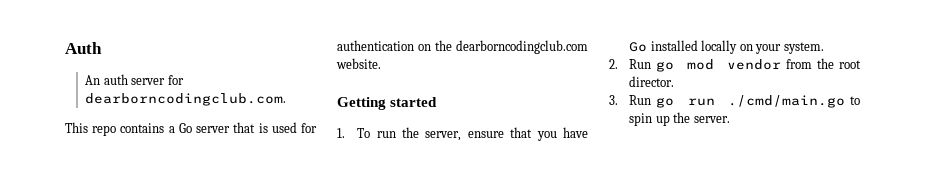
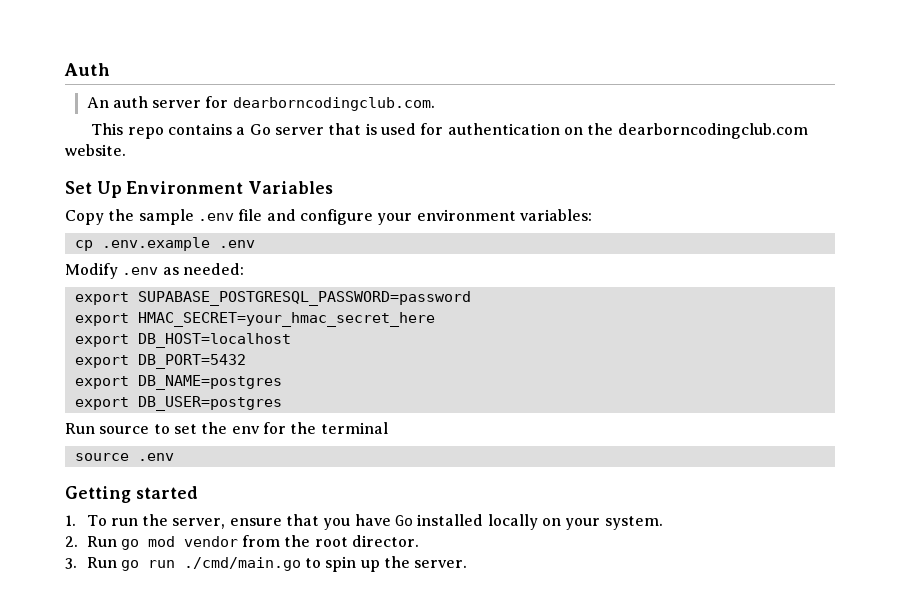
(381, 63) none -> [65,181,334,198] [65,209,592,225] [74,237,255,251] [65,263,244,279] [74,291,471,306] [74,312,435,327] [74,333,291,348] [74,354,246,369] [74,375,282,390] [74,396,282,411] [65,422,388,434] [74,453,174,461] // Set Up Environment Variables // Copy the sample .env file and configure your environment variables: // cp .env.example .env // Modify .env as needed: // export SUPABASE_POSTGRESQL_PASSWORD=password // export HMAC_SECRET=your_hmac_secret_here // export DB_HOST=localhost // export DB_PORT=5432 // export DB_NAME=postgres // export DB_USER=postgres // Run source to set the env for the terminal // source .env

